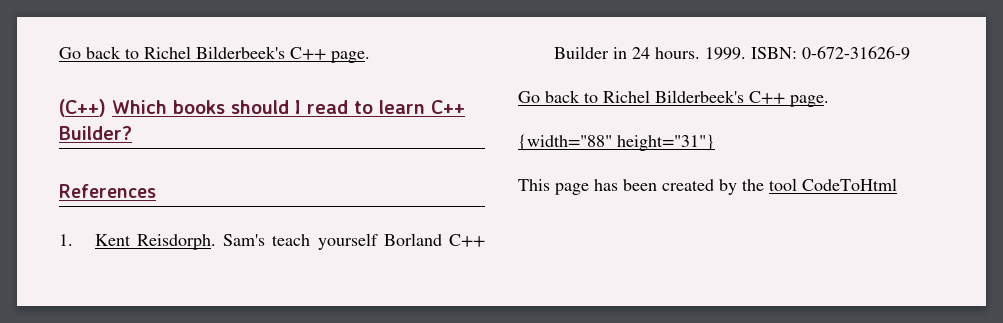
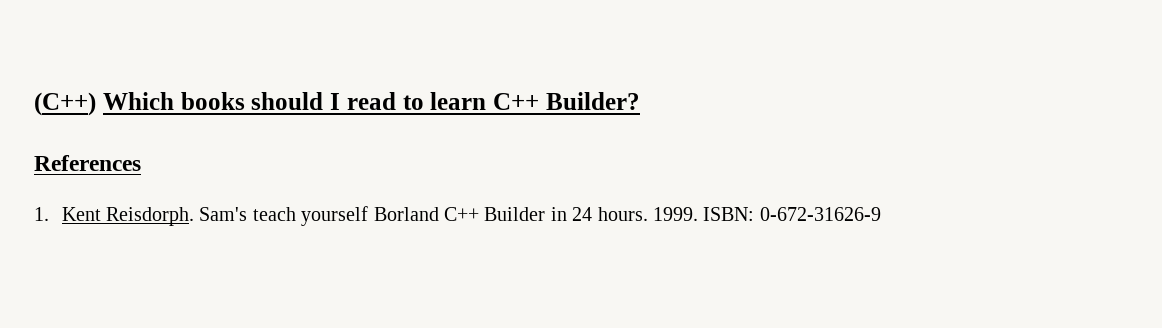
[59,46,370,63] Go back to Richel Bilderbeek's C++ page. // -> (34, 104) none
[518,90,829,107] [518,134,715,151] [518,178,897,195] // Go back to Richel Bilderbeek's C++ page. // {width="88" height="31"} // This page has been created by the tool CodeToHtml -> (881, 214) none

